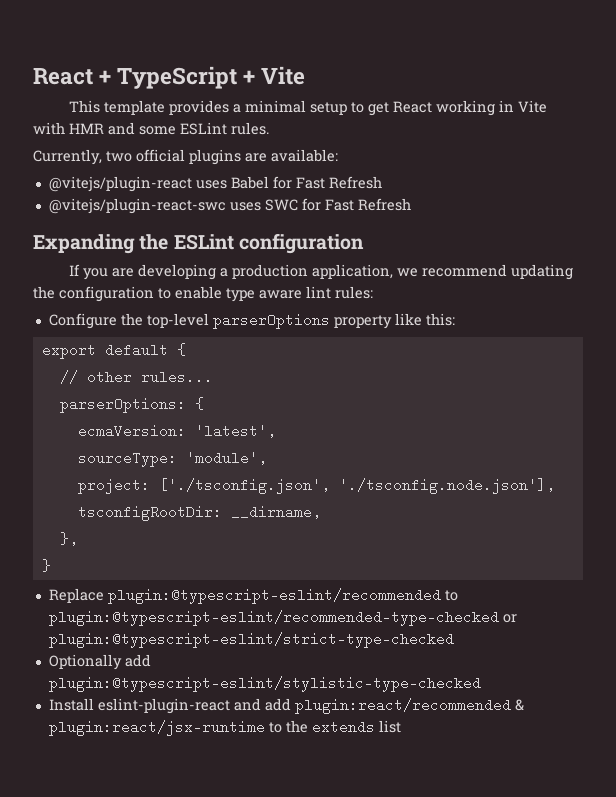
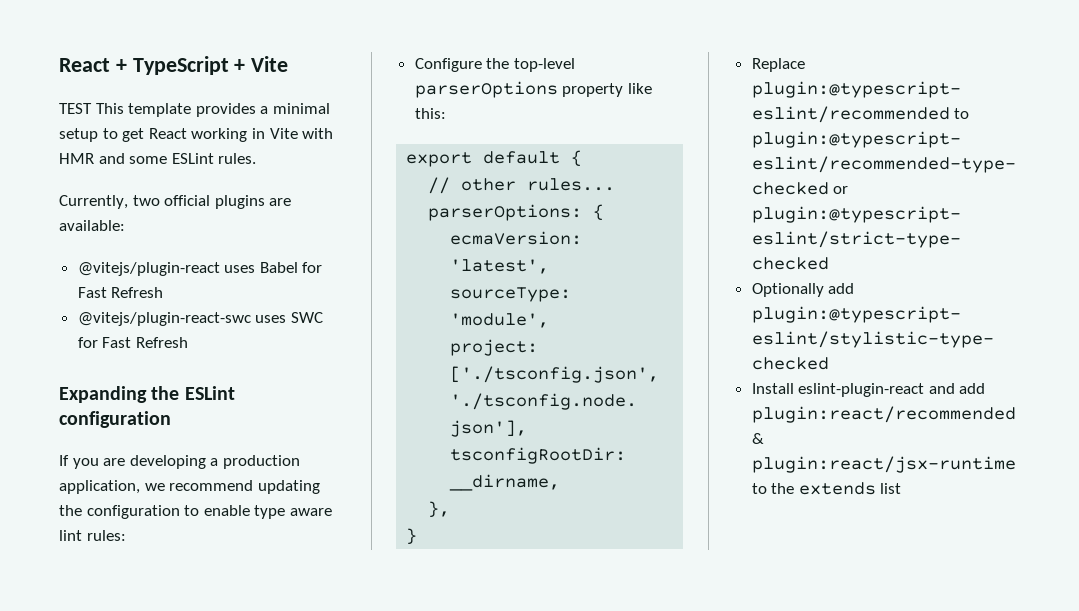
(306, 75) none -> [59,103,92,114] TEST

